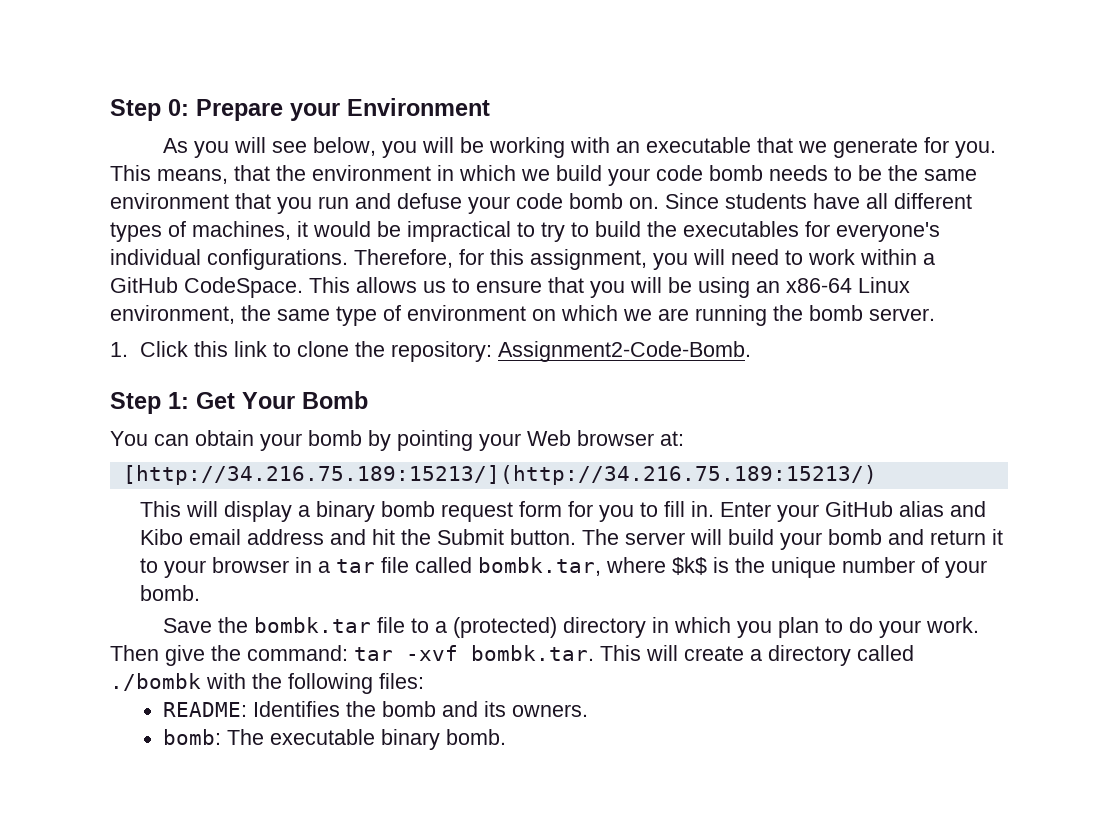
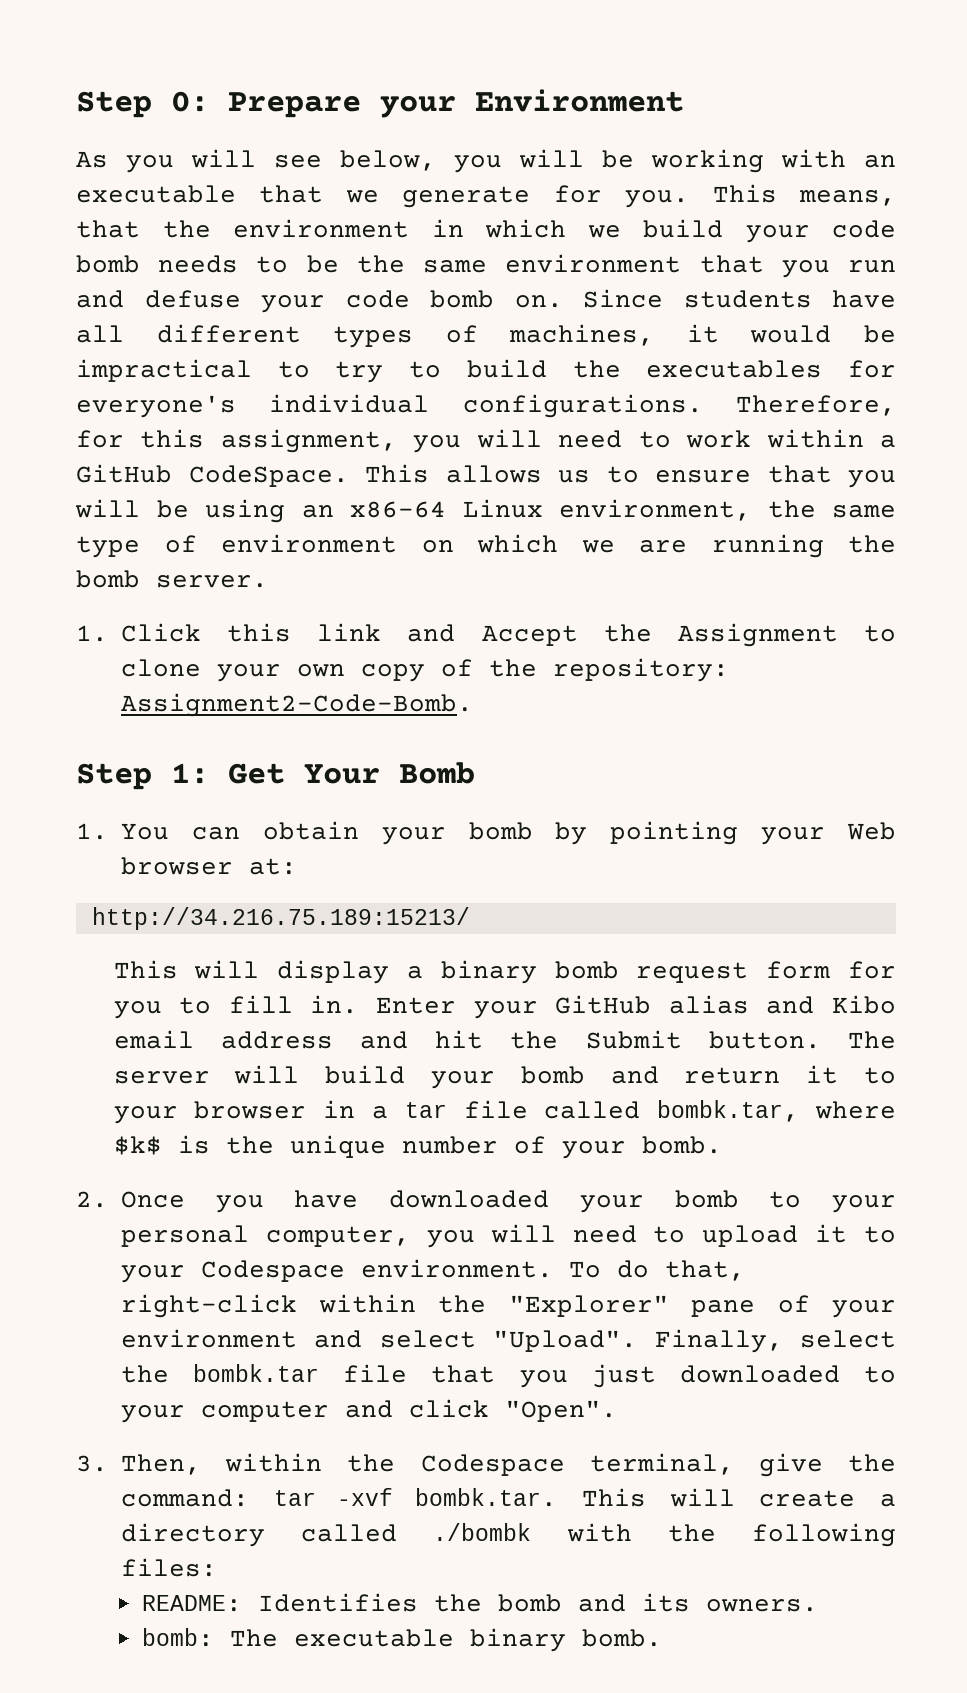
[272,341,349,357] to clone -> [407,623,896,647] [121,659,473,682] and Accept the Assignment to clone your own copy of
(368, 400) none -> [76,823,108,840] 1.
[122,465,877,485] [http://34.216.75.189:15213/](http://34.216.75.189:15213/) -> [91,907,470,930] http://34.216.75.189:15213/
[162,617,979,638] [110,645,159,661] Save the bombk.tar file to a (protected) directory in which you plan to do your work. Then -> [76,1190,896,1213] [121,1224,896,1248] [121,1259,745,1283] [121,1294,896,1318] [121,1329,896,1353] [121,1364,896,1388] [121,1399,617,1423] [76,1453,734,1476] 2. Once you have downloaded your bomb to your personal computer, you will need to upload it to your Codespace environment. To do that, right-click within the "Explorer" pane of your environment and select "Upload". Finally, select the bombk.tar file that you just downloaded to your computer and click "Open". // 3. Then, within the Codespace terminal,

